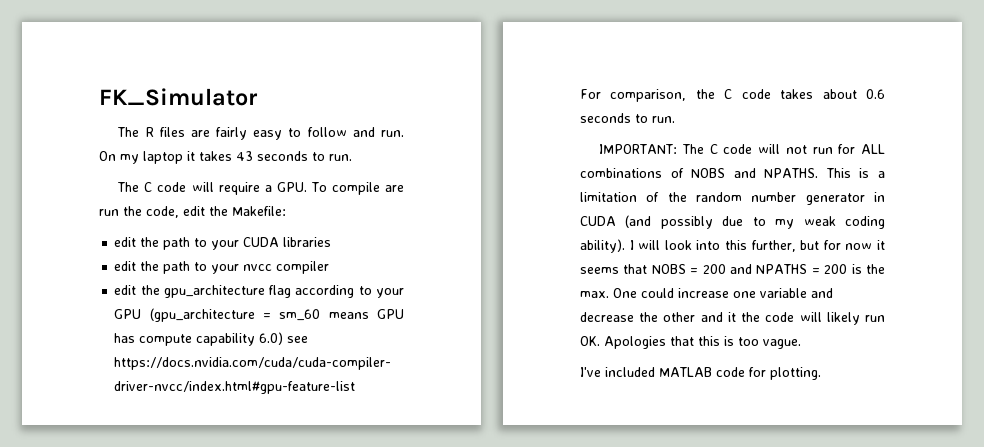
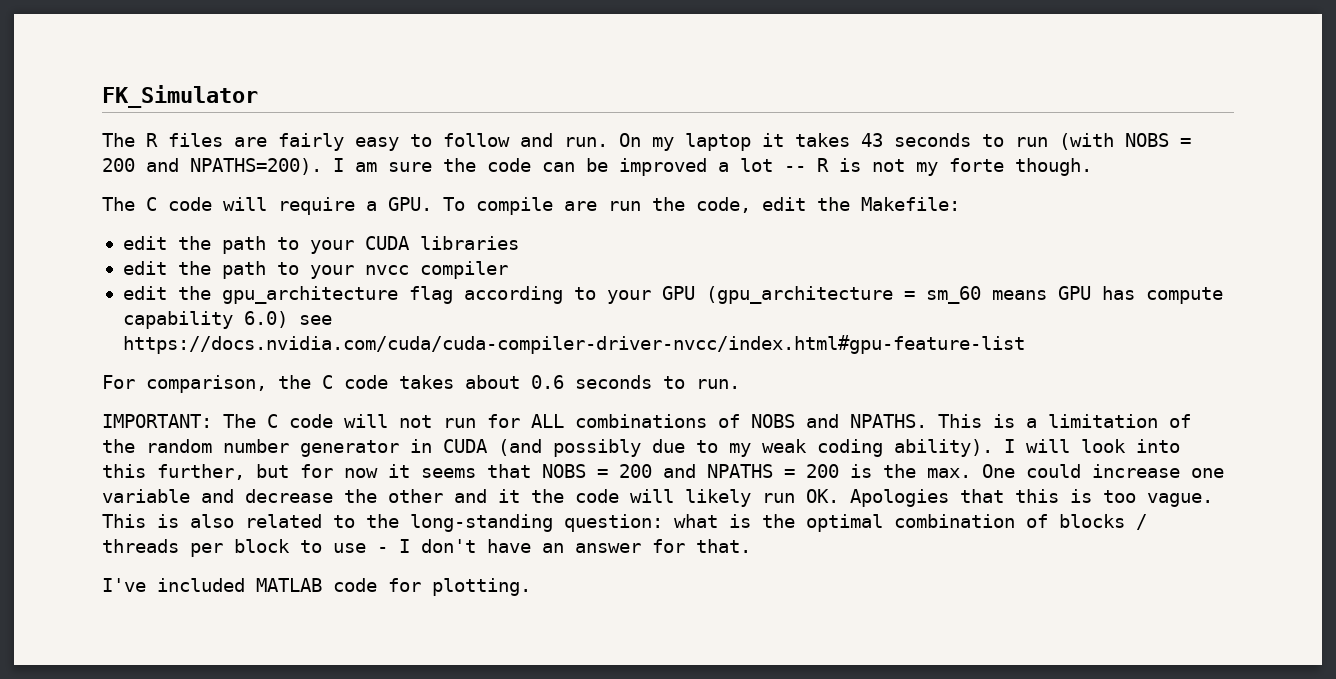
[329,154,352,161] run. -> [1015,133,1191,150] [102,158,1092,176] run (with NOBS = 200 and NPATHS=200). I am sure the code can be improved a lot -- R is not my forte though.
(801, 344) none -> [102,514,1147,532] [102,539,751,557] This is also related to the long-standing question: what is the optimal combination of blocks / threads per block to use - I don't have an answer for that.

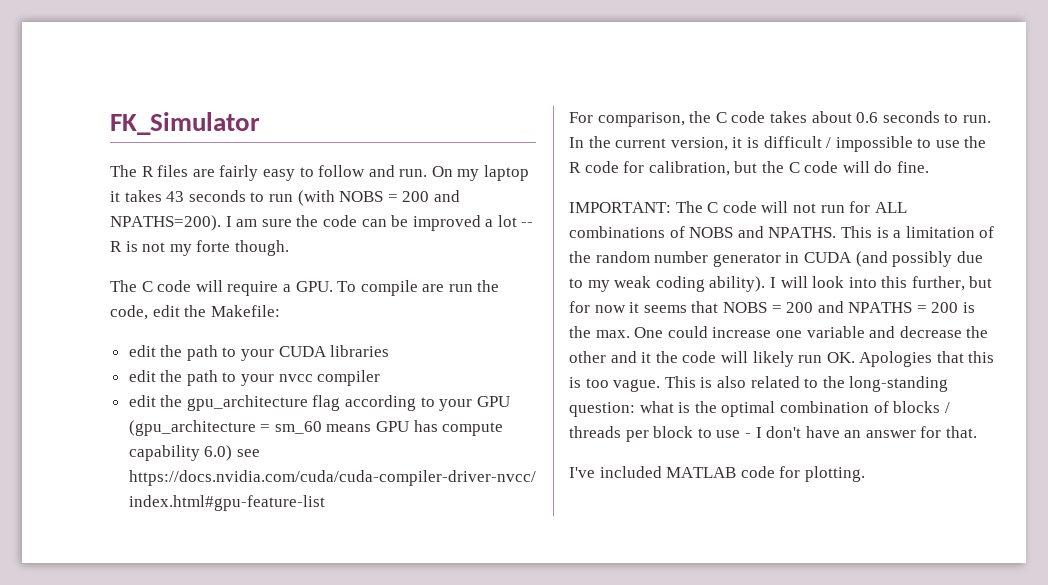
(740, 384) none -> [569,136,987,152] [569,161,929,176] In the current version, it is difficult / impossible to use the R code for calibration, but the C code will do fine.

